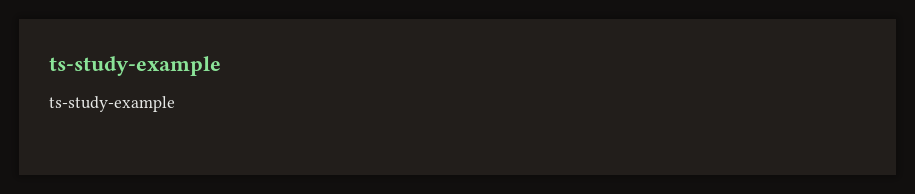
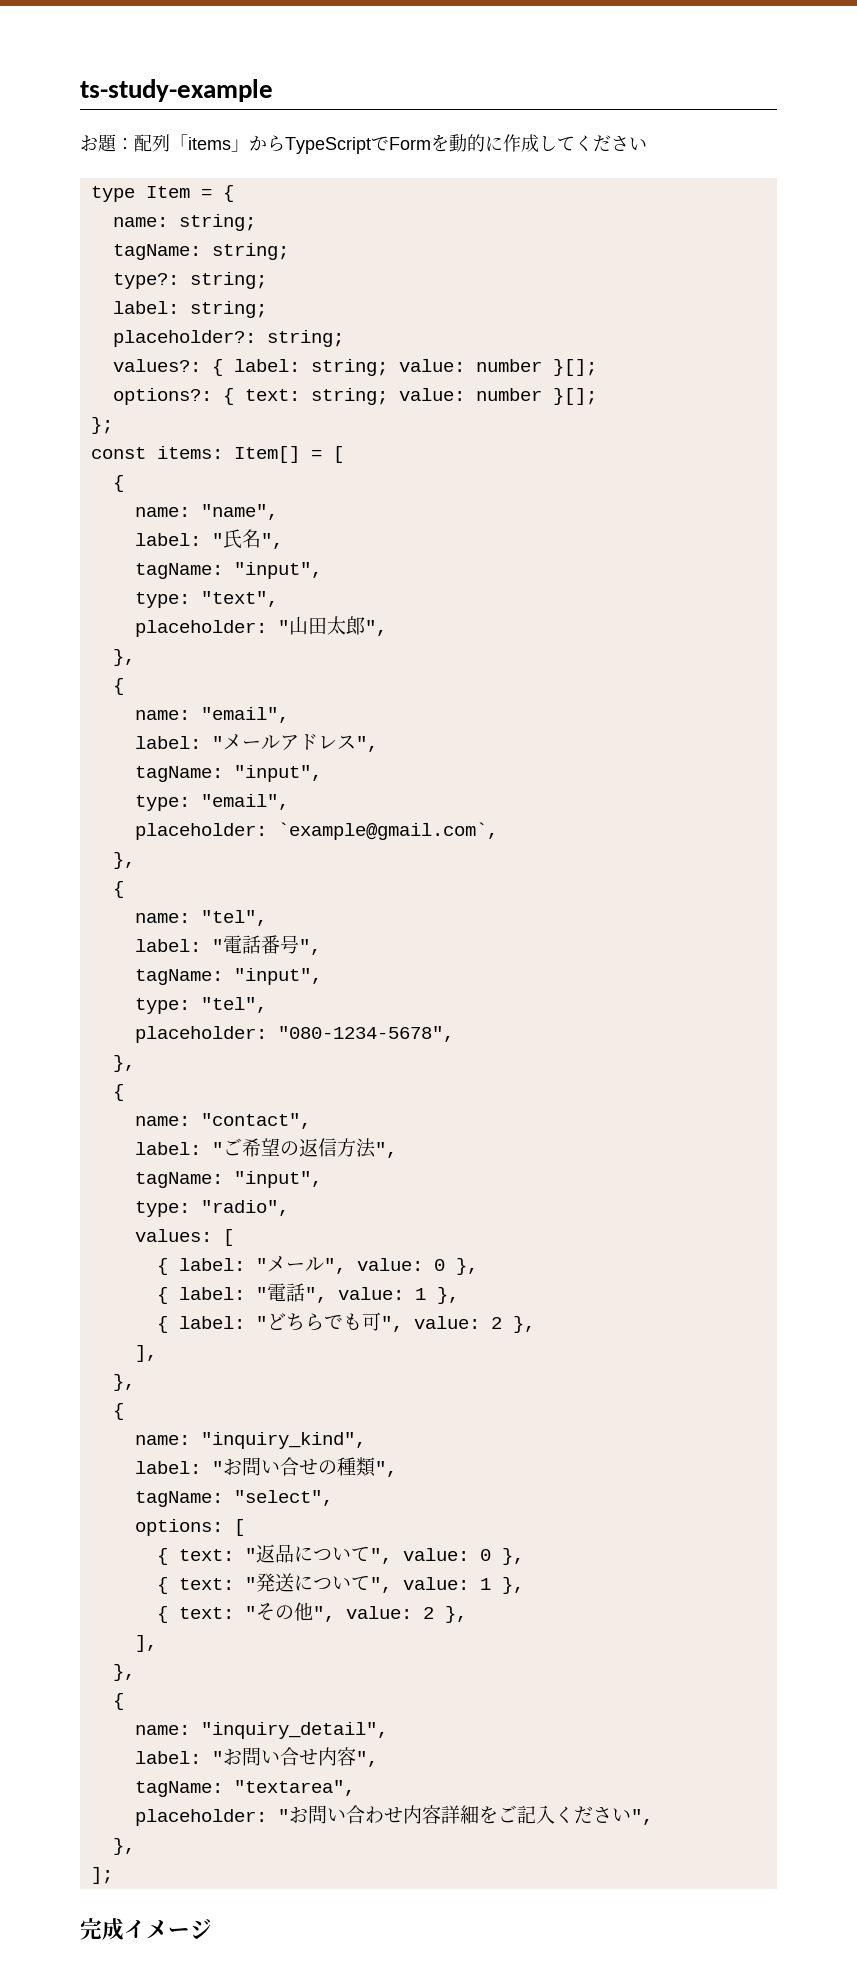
[49,96,175,112] ts-study-example -> [80,134,647,154] [90,185,234,202] [112,214,256,231] [112,243,289,260] [112,272,267,289] [112,301,267,318] [112,330,344,347] [112,359,597,376] [112,388,597,405] [90,417,113,434] [90,446,344,463] [112,475,124,492] [134,504,278,520] [134,529,283,549] [134,562,322,579] [134,591,278,608] [134,616,387,637] [112,649,135,666] [112,678,124,695] [134,707,289,723] [134,734,378,752] [134,765,322,782] [134,794,289,811] [134,822,498,840] [112,852,135,869] [112,881,124,898] [134,910,267,926] [134,935,321,955] [134,968,322,985] [134,997,267,1014] [134,1026,454,1043] [112,1055,135,1072] [112,1084,124,1101] [134,1113,311,1129] [134,1138,397,1158] [134,1171,322,1188] [134,1200,289,1217] [134,1229,234,1246] [156,1256,478,1275] [156,1283,459,1304] [156,1312,535,1333] [134,1345,157,1362] [112,1374,135,1391] [112,1403,124,1420] [134,1432,366,1449] [134,1457,397,1477] [134,1490,333,1507] [134,1519,245,1536] [156,1544,524,1565] [156,1573,524,1594] [156,1602,467,1623] [134,1635,157,1652] [112,1664,135,1681] [112,1693,124,1710] [134,1722,388,1739] [134,1747,378,1767] [134,1780,355,1797] [134,1805,653,1826] [112,1838,135,1855] [90,1867,113,1884] [80,1918,212,1941] お題：配列「items」からTypeScriptでFormを動的に作成してください // type Item = { // name: string; // tagName: string; // type?: string; // label: string; // placeholder?: string; // values?: { label: string; value: number }[]; // options?: { text: string; value: number }[]; // }; // const items: Item[] = [ // { // name: "name", // label: "氏名", // tagName: "input", // type: "text", // placeholder: "山田太郎", // }, // { // name: "email", // label: "メールアドレス", // tagName: "input", // type: "email", // placeholder: `example@gmail.com`, // }, // { // name: "tel", // label: "電話番号", // tagName: "input", // type: "tel", // placeholder: "080-1234-5678", // }, // { // name: "contact", // label: "ご希望の返信方法", // tagName: "input", // type: "radio", // values: [ // { label: "メール", value: 0 }, // { label: "電話", value: 1 }, // { label: "どちらでも可", value: 2 }, // ], // }, // { // name: "inquiry_kind", // label: "お問い合せの種類", // tagName: "select", // options: [ // { text: "返品について", value: 0 }, // { text: "発送について", value: 1 }, // { text: "その他", value: 2 }, // ], // }, // { // name: "inquiry_detail", // label: "お問い合せ内容", // tagName: "textarea", // placeholder: "お問い合わせ内容詳細をご記入ください", // }, // ]; // 完成イメージ

